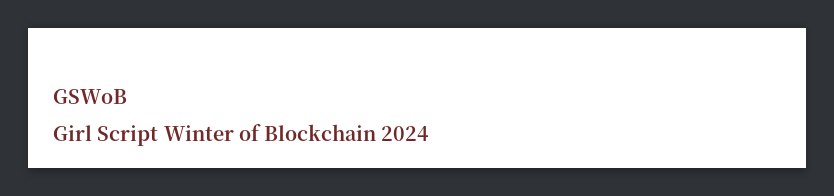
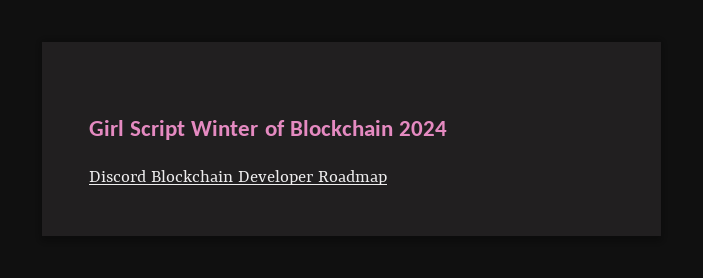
[53,89,127,104] GSWoB // -> (89, 128) none
(430, 133) none -> [89,170,387,185] // Discord Blockchain Developer Roadmap

